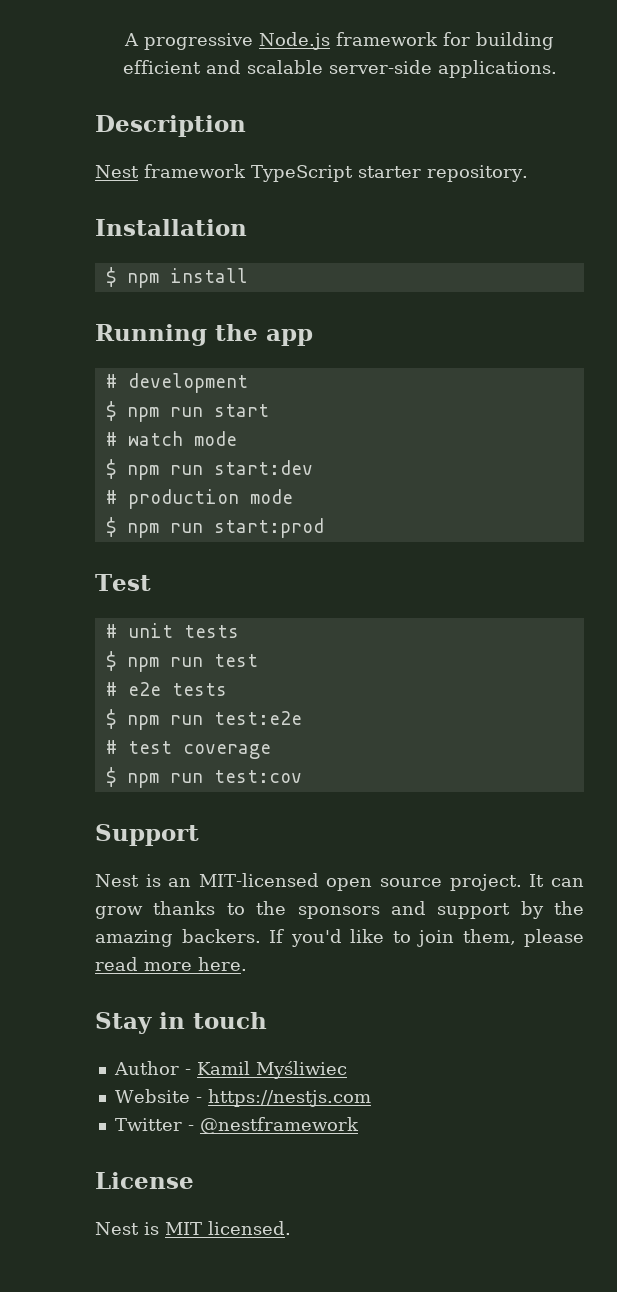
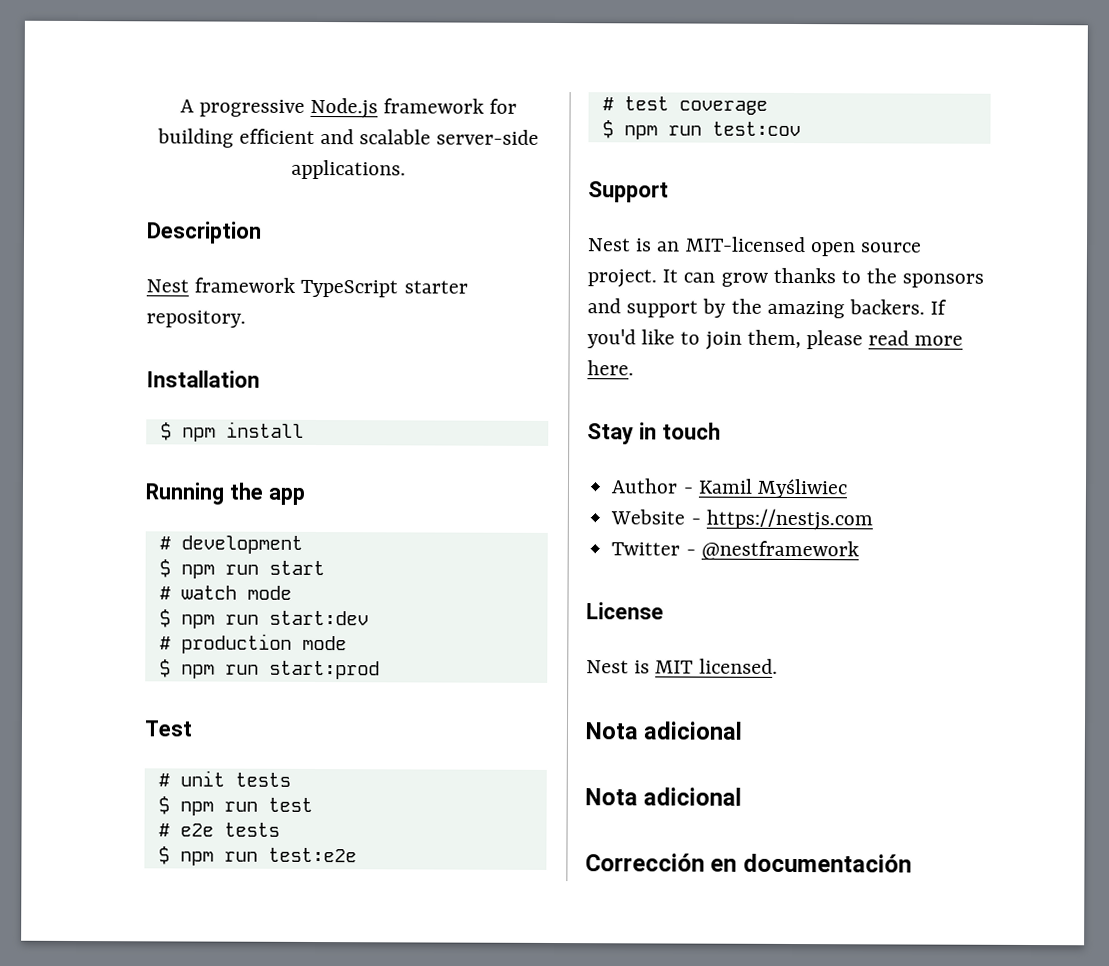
(291, 1228) none -> [585,721,744,740] [585,787,743,806] [585,853,912,873] // Nota adicional // Nota adicional // Corrección en documentación

